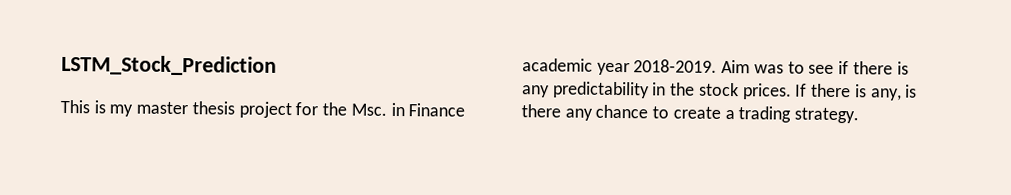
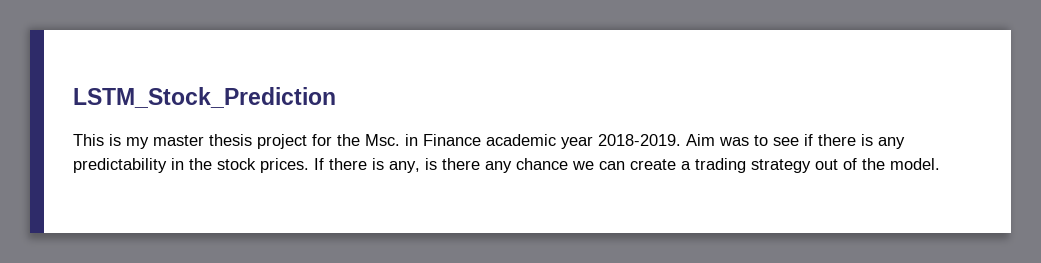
[652,106,670,119] to -> [572,161,625,170] we can
[794,107,860,124] strategy. -> [751,158,940,173] strategy out of the model.

